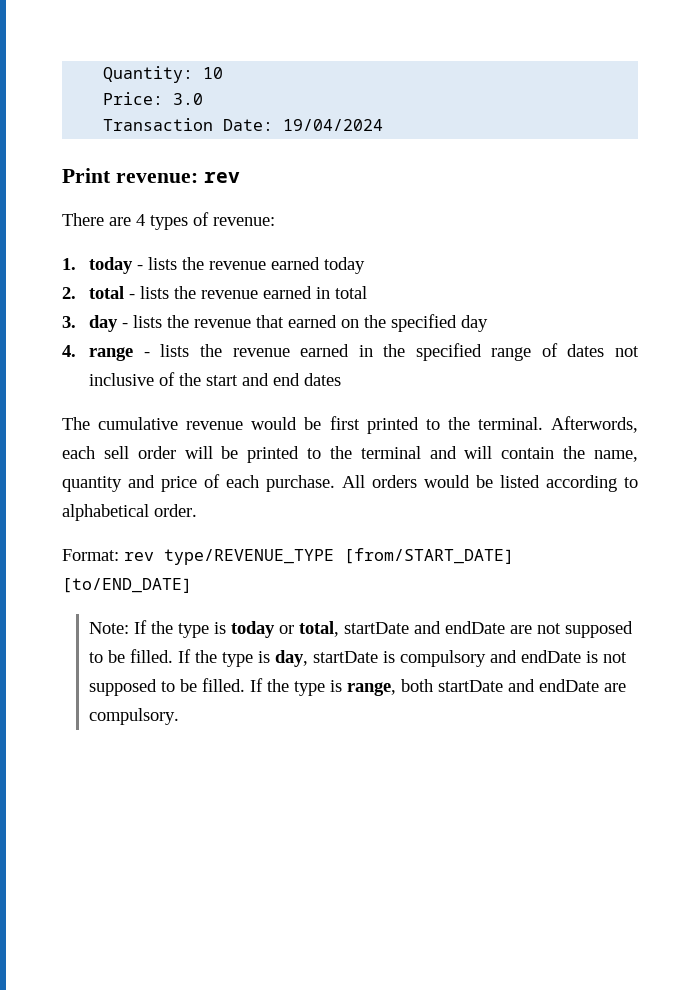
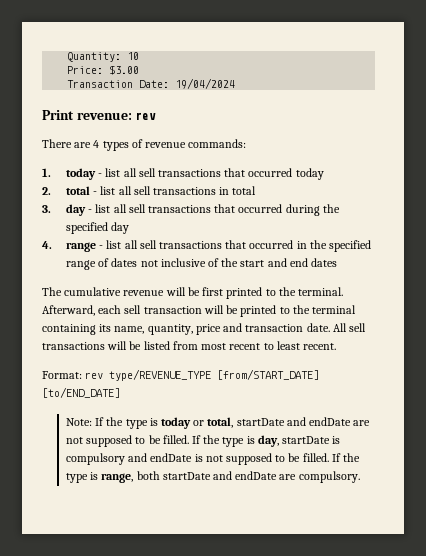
[173,93,204,105] 3.0 -> [109,65,140,75] $3.00
[213,217,275,226] revenue: -> [145,139,247,148] revenue commands:
[148,257,321,270] lists the revenue earned -> [105,168,293,177] list all sell transactions that occurred
[140,286,313,299] lists the revenue earned -> [100,186,216,195] list all sell transactions
[133,315,360,328] lists the revenue that earned on -> [95,204,320,216] list all sell transactions that occurred during
[160,344,350,357] lists the revenue earned -> [106,240,294,249] list all sell transactions that occurred
[251,417,298,430] would -> [165,287,186,296] will
[551,416,639,433] Afterwords, -> [42,305,95,316] Afterward,
[137,446,176,459] order -> [143,306,202,314] transaction
[429,446,638,462] [62,474,638,492] [62,504,197,521] and will contain the name, quantity and price of each purchase. All orders would be listed according to alphabetical order. -> [42,323,367,335] [42,341,337,350] containing its name, quantity, price and transaction date. All sell transactions will be listed from most recent to least recent.

